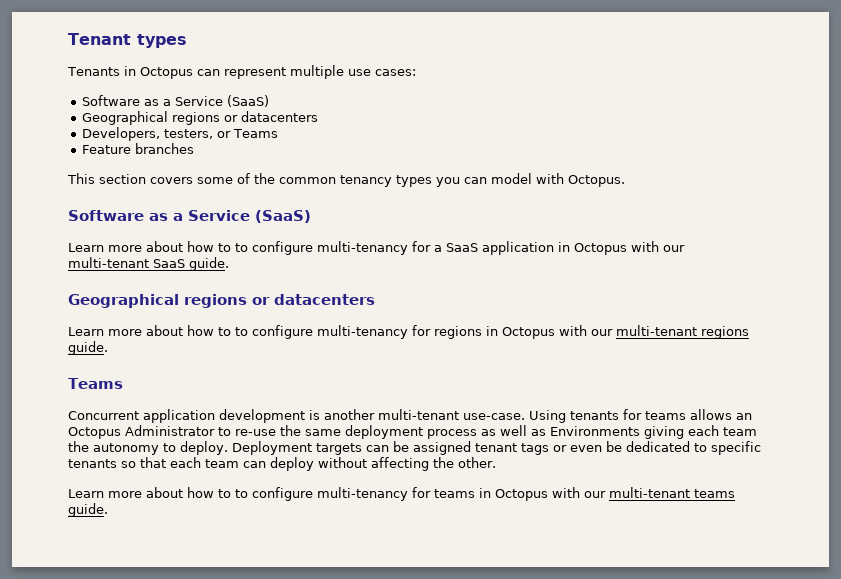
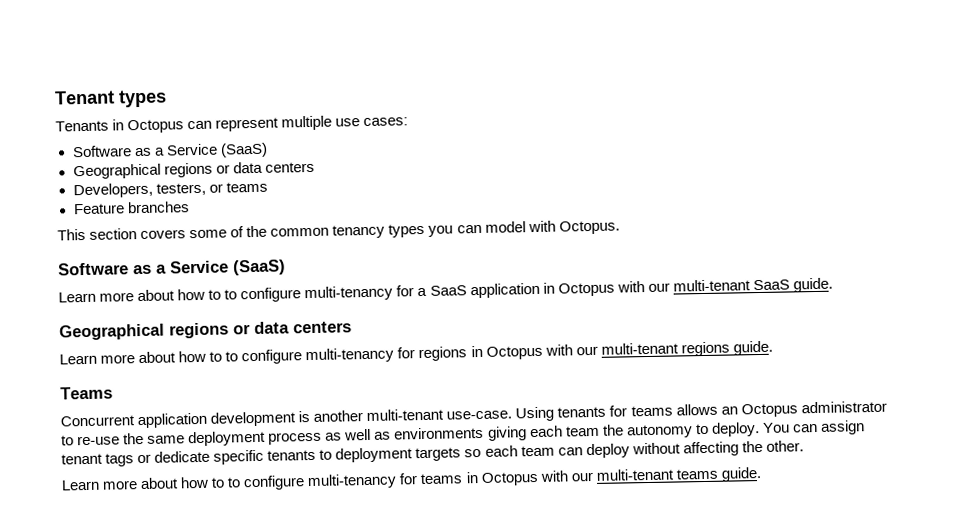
[241,111,319,122] datacenters -> [232,161,315,174] data centers
[233,129,279,138] Teams -> [225,181,268,193] teams
[274,294,375,305] datacenters -> [254,321,352,334] data centers
[125,425,215,436] Administrator -> [800,400,887,414] administrator
[550,426,640,436] Environments -> [394,426,485,440] environments
[231,441,761,455] [68,457,166,468] Deployment targets can be assigned tenant tags or even be dedicated to specific tenants so that -> [761,420,865,435] [61,447,482,467] You can assign tenant tags or dedicate specific tenants to deployment targets so

